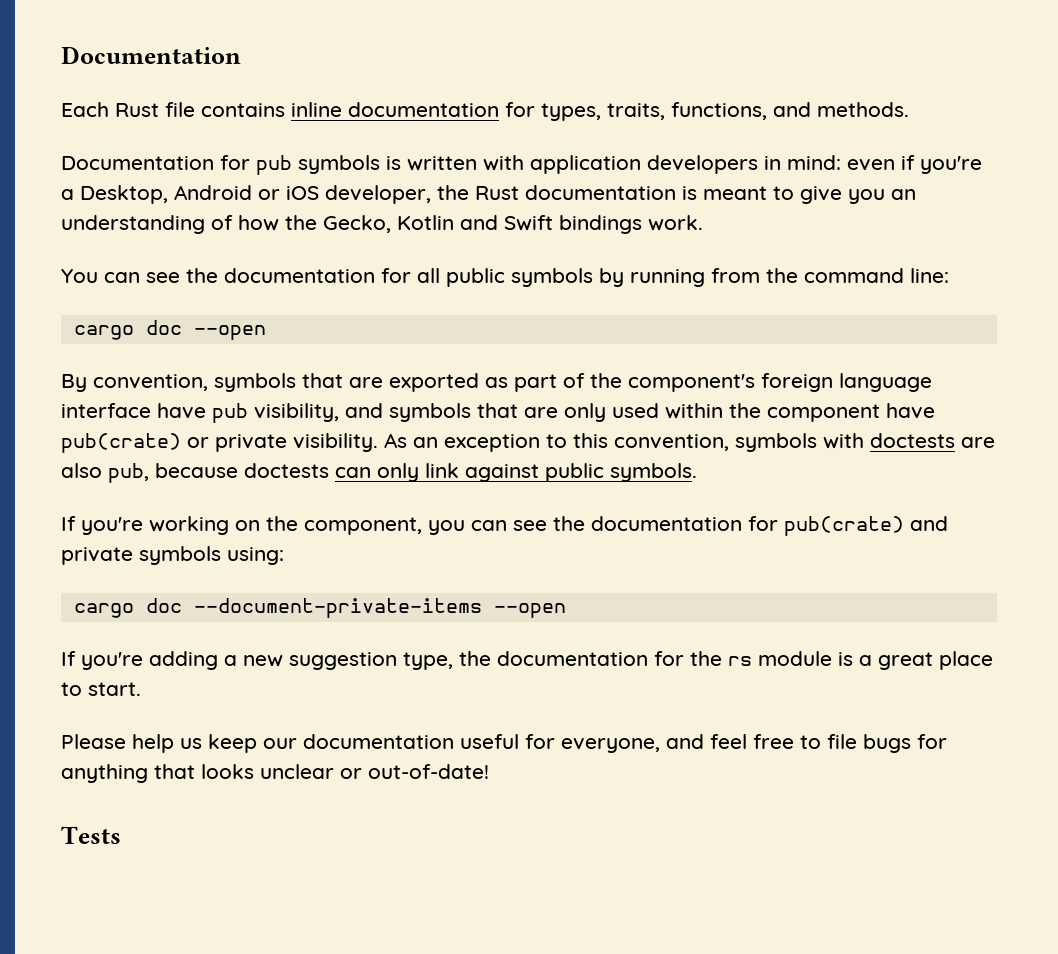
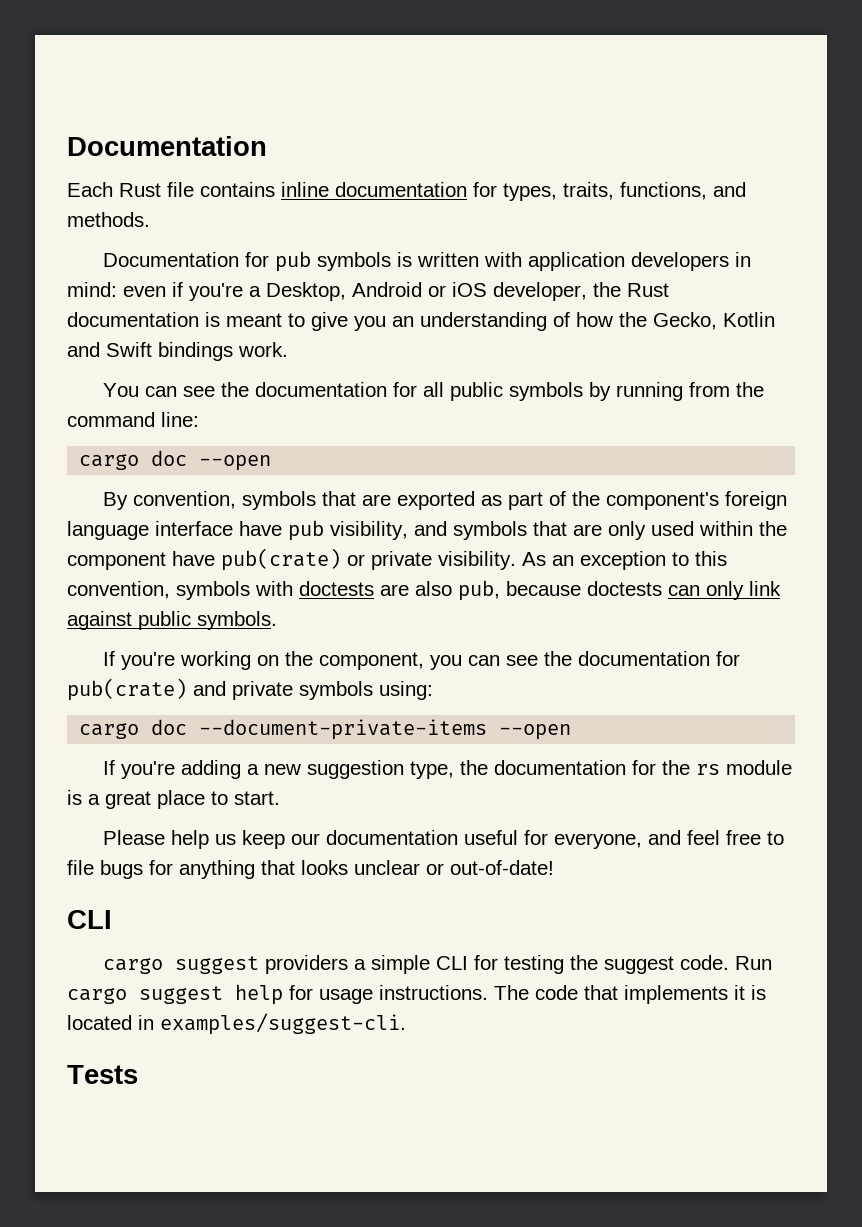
(489, 771) none -> [67,910,112,929] [102,955,772,974] [67,984,766,1005] [67,1013,406,1035] // CLI // cargo suggest providers a simple CLI for testing the suggest code. Run cargo suggest help for usage instructions. The code that implements it is located in examples/suggest-cli.

